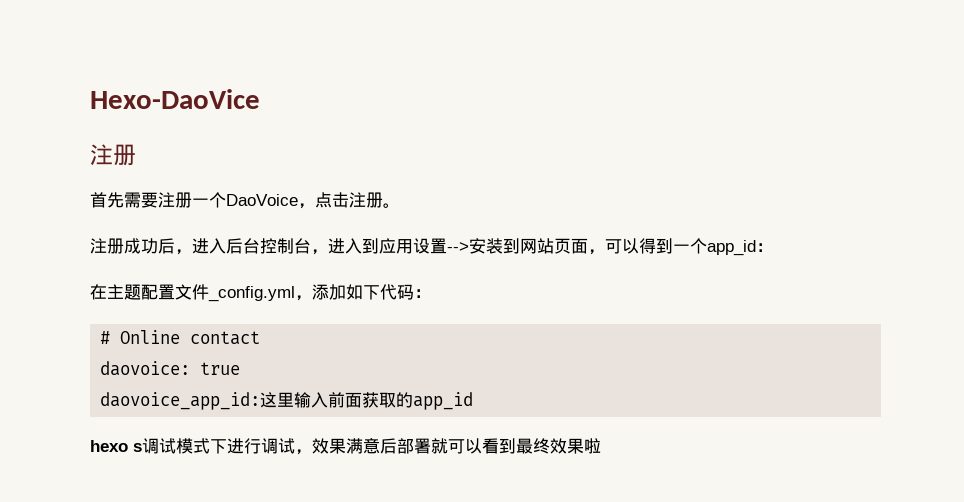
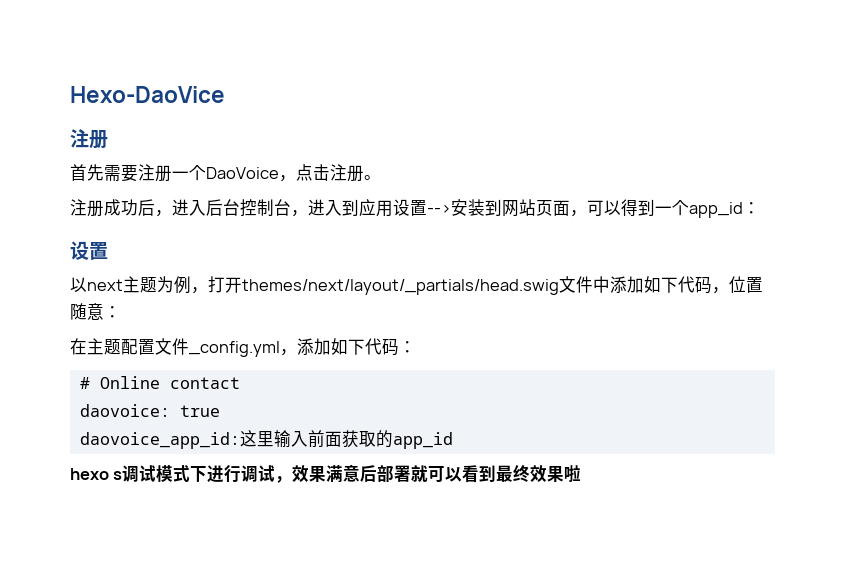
(773, 247) none -> [70,241,108,260] [70,276,763,295] [70,303,121,320] // 设置 // 以next主题为例，打开themes/next/layout/_partials/head.swig文件中添加如下代码，位置随意：

